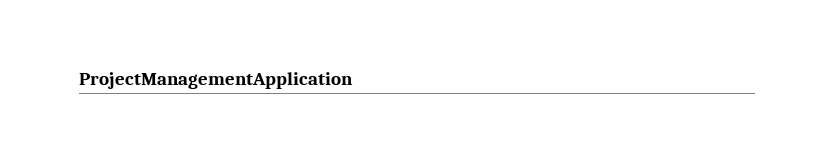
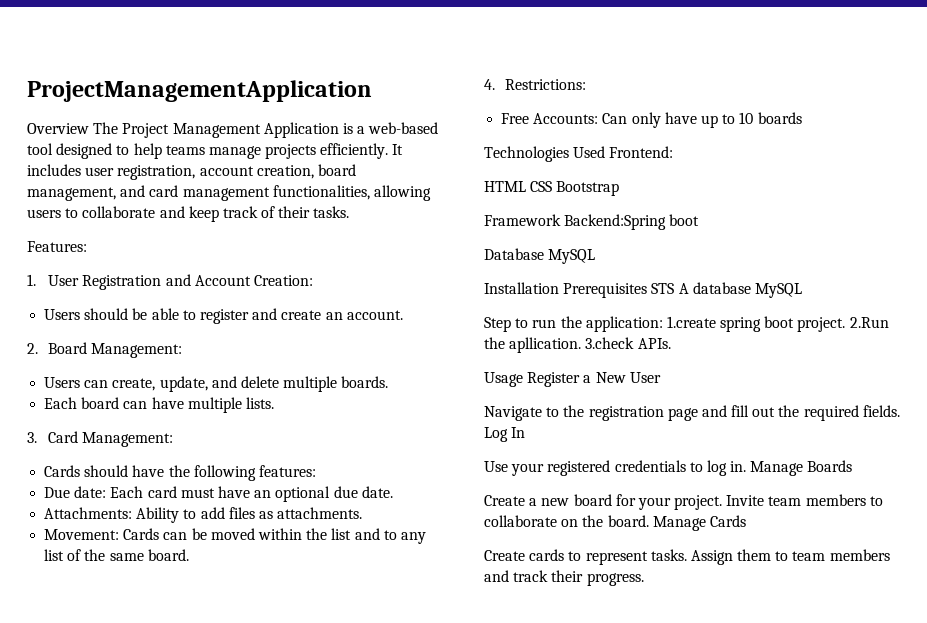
(353, 80) none -> [27,122,439,138] [27,143,404,159] [27,164,356,180] [27,185,431,201] [27,206,350,222] [27,241,87,252] [27,274,314,290] [44,308,403,324] [27,342,183,358] [44,376,389,392] [44,397,274,413] [27,431,174,447] [44,465,316,481] [44,486,393,502] [44,507,363,523] [44,528,426,544] [44,549,189,561] [484,79,587,90] [501,112,802,128] [484,146,674,162] [484,181,620,196] [484,214,700,230] [484,248,596,264] [484,282,802,298] [484,316,889,332] [484,337,671,353] [484,372,661,387] [484,405,900,421] [484,427,526,442] [484,460,853,476] [484,494,883,510] [484,515,746,531] [484,549,890,565] [484,570,644,586] // Overview The Project Management Application is a web-based tool designed to help teams manage projects efficiently. It includes user registration, account creation, board management, and card management functionalities, allowing users to collaborate and keep track of their tasks. // Features: // 1. User Registration and Account Creation: // Users should be able to register and create an account. // 2. Board Management: // Users can create, update, and delete multiple boards. // Each board can have multiple lists. // 3. Card Management: // Cards should have the following features: // Due date: Each card must have an optional due date. // Attachments: Ability to add files as attachments. // Movement: Cards can be moved within the list and to any list of the same board. // 4. Restrictions: // Free Accounts: Can only have up to 10 boards // Technologies Used Frontend: // HTML CSS Bootstrap // Framework Backend:Spring boot // Database MySQL // Installation Prerequisites STS A database MySQL // Step to run the application: 1.create spring boot project. 2.Run the apllication. 3.check APIs. // Usage Register a New User // Navigate to the registration page and fill out the required fields. Log In // Use your registered credentials to log in. Manage Boards // Create a new board for your project. Invite team members to collaborate on the board. Manage Cards // Create cards to represent tasks. Assign them to team members and track their progress.

